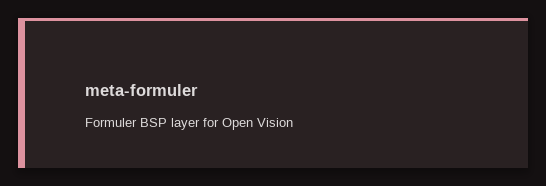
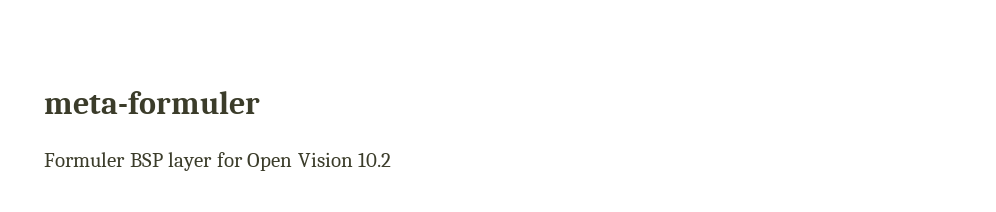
(293, 122) none -> [358,152,392,167] 10.2

